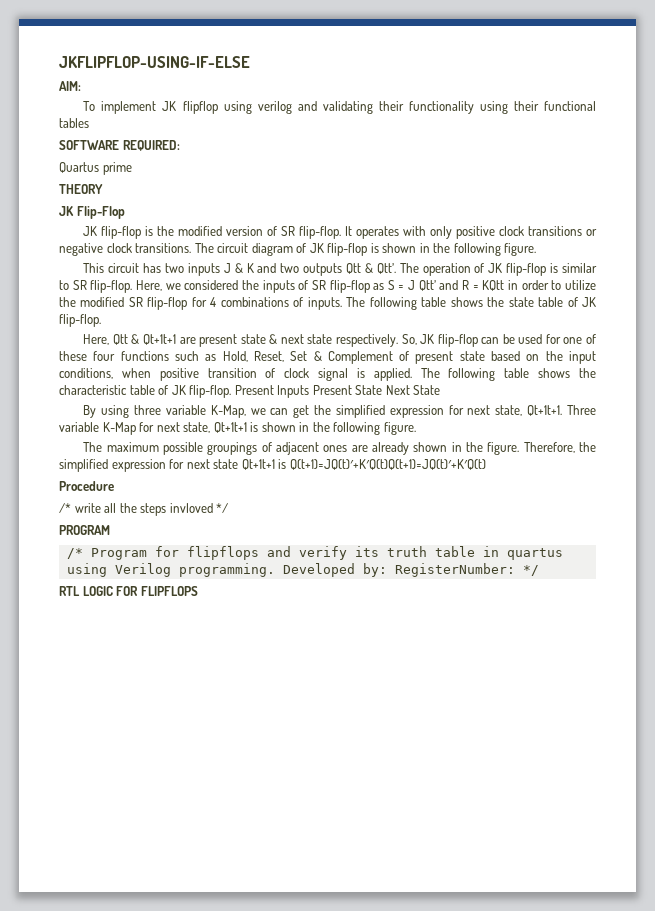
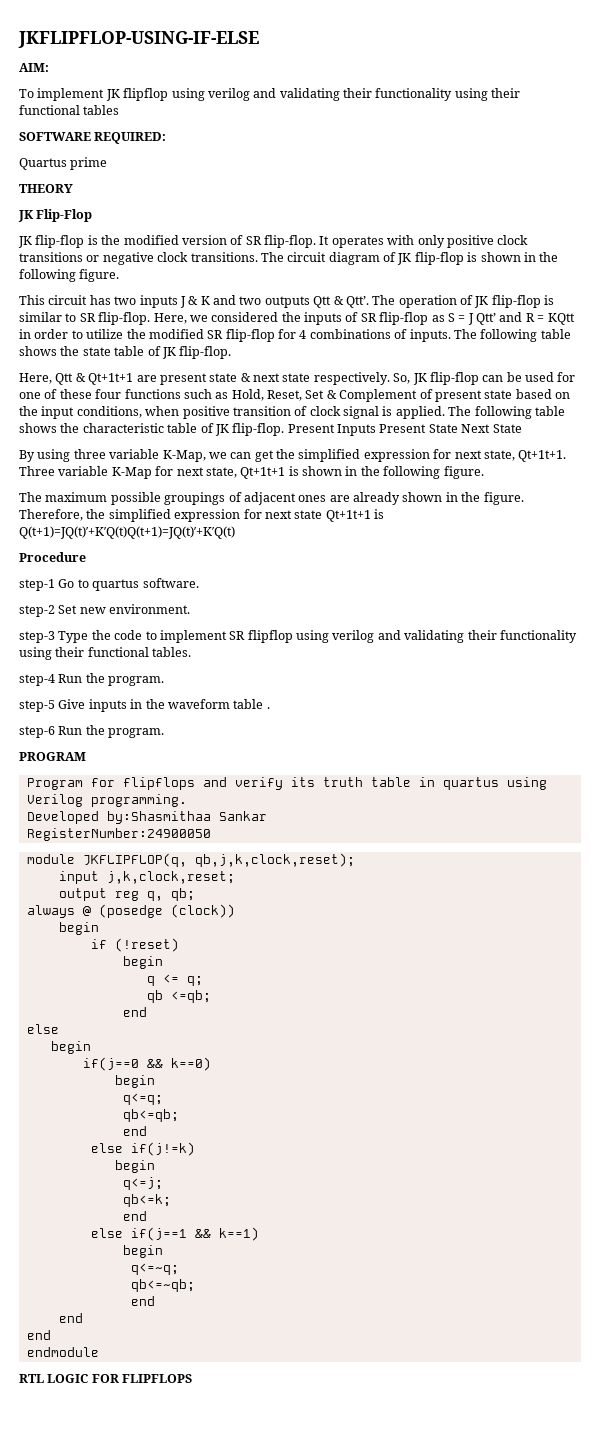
[59,503,229,516] /* write all the steps invloved */ -> [19,578,199,591] [19,604,191,617] [19,630,577,643] [19,647,192,660] [19,673,165,686] [19,699,270,712] [19,725,165,738] step-1 Go to quartus software. // step-2 Set new environment. // step-3 Type the code to implement SR flipflop using verilog and validating their functionality using their functional tables. // step-4 Run the program. // step-5 Give inputs in the waveform table . // step-6 Run the program.
[66,548,83,559] /* -> (86, 756) none
[282,563,539,577] Developed by: RegisterNumber: */ -> [26,811,267,824] [26,828,211,841] [26,853,355,867] [58,871,235,884] [58,888,195,901] [26,904,235,918] [58,922,99,935] [90,938,179,952] [122,956,163,969] [146,974,203,986] [146,990,211,1003] [122,1007,147,1017] [26,1024,59,1034] [50,1041,91,1054] [82,1057,211,1071] [114,1075,155,1088] [122,1093,163,1105] [122,1109,179,1122] [122,1126,147,1136] [90,1142,195,1156] [114,1160,155,1173] [122,1177,163,1190] [122,1194,171,1207] [122,1211,147,1221] [90,1227,259,1241] [122,1245,163,1258] [130,1263,179,1275] [130,1279,195,1292] [130,1296,155,1306] [58,1313,83,1323] [26,1330,51,1340] [26,1347,99,1357] // Developed by:Shasmithaa Sankar // RegisterNumber:24900050 // module JKFLIPFLOP(q, qb,j,k,clock,reset); // input j,k,clock,reset; // output reg q, qb; // always @ (posedge (clock)) // begin // if (!reset) // begin // q <= q; // qb <=qb; // end // else // begin // if(j==0 && k==0) // begin // q<=q; // qb<=qb; // end // else if(j!=k) // begin // q<=j; // qb<=k; // end // else if(j==1 && k==1) // begin // q<=~q; // qb<=~qb; // end // end // end // endmodule

